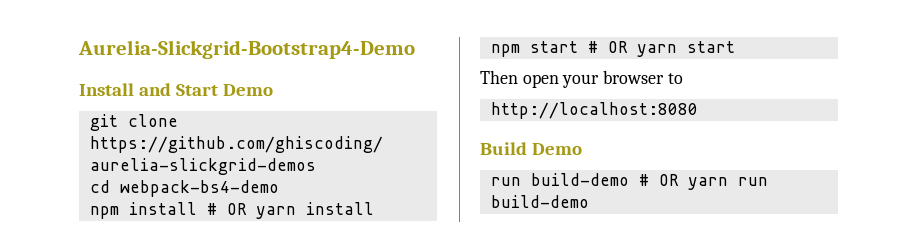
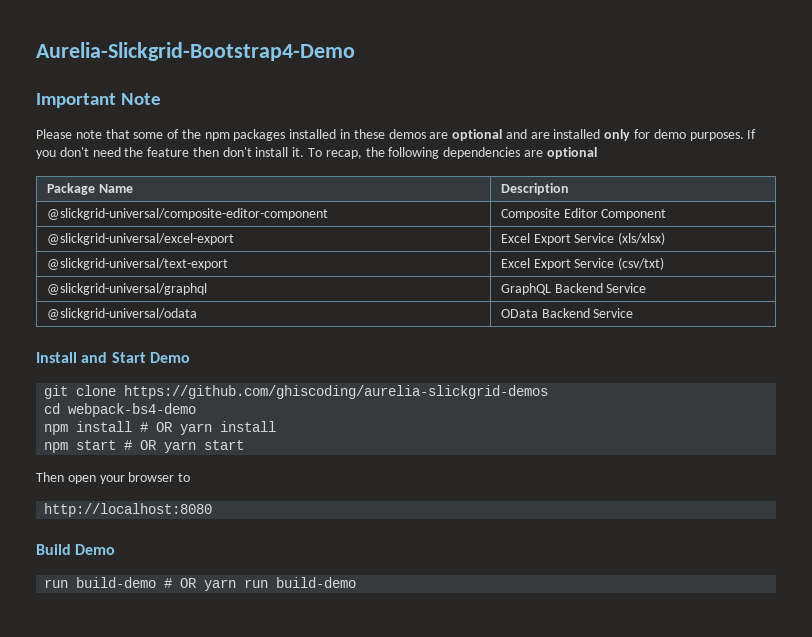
(415, 49) none -> [36,93,162,108] [36,129,757,141] [36,147,597,159] [46,183,133,195] [500,183,569,195] [46,208,328,220] [500,208,667,220] [46,233,234,245] [500,232,666,245] [46,258,228,270] [500,257,665,270] [46,283,207,295] [500,283,647,295] [46,308,197,320] [500,308,634,318] // Important Note // Please note that some of the npm packages installed in these demos are optional and are installed only for demo purposes. If you don't need the feature then don't install it. To recap, the following dependencies are optional // Package Name | Description // @slickgrid-universal/composite-editor-component | Composite Editor Component // @slickgrid-universal/excel-export | Excel Export Service (xls/xlsx) // @slickgrid-universal/text-export | Excel Export Service (csv/txt) // @slickgrid-universal/graphql | GraphQL Backend Service // @slickgrid-universal/odata | OData Backend Service

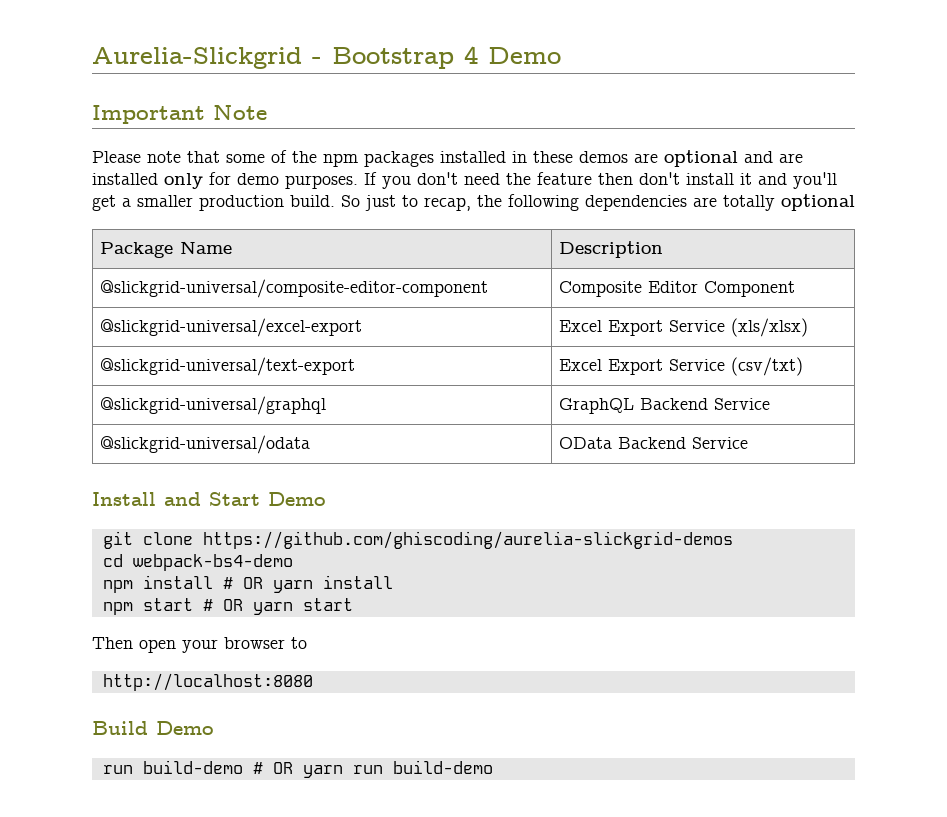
[36,42,355,61] Aurelia-Slickgrid-Bootstrap4-Demo -> [92,46,561,69] Aurelia-Slickgrid - Bootstrap 4 Demo
[292,147,323,157] it. To -> [740,172,837,189] [92,195,418,211] it and you'll get a smaller production build. So just to
(543, 153) none -> [723,195,775,211] totally

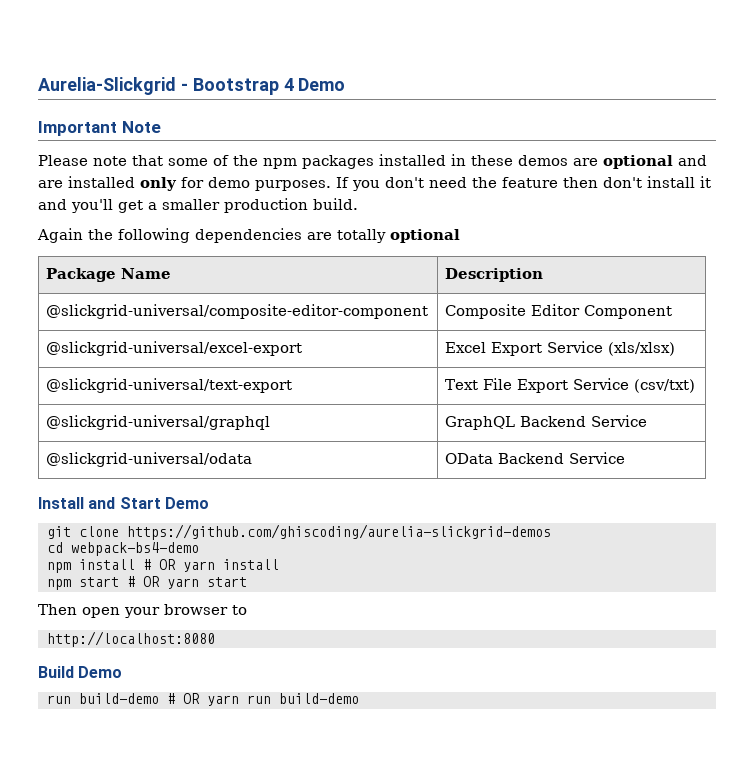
[341,195,471,211] So just to recap, -> [37,228,83,243] // Again
[558,359,602,371] Excel -> [445,378,513,390] Text File

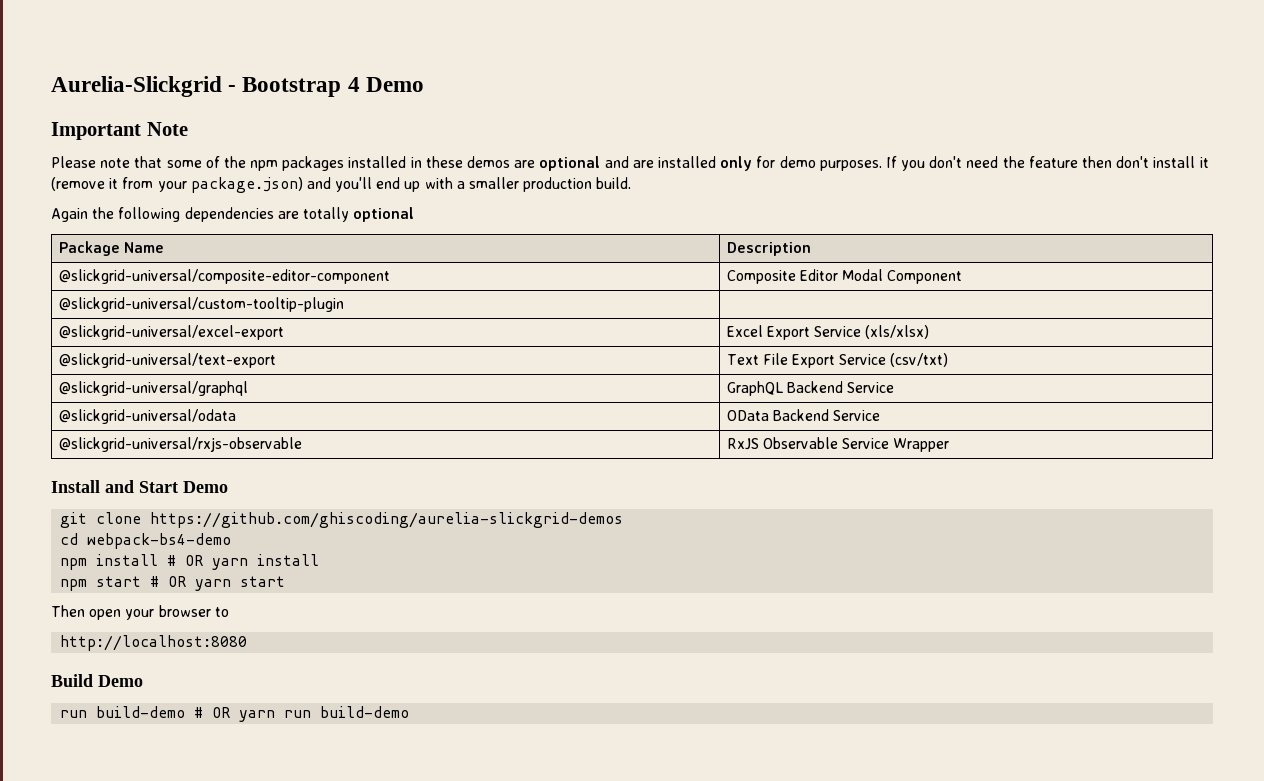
[38,199,143,213] and you'll get -> [51,177,453,193] (remove it from your package.json) and you'll end up with
(581, 310) none -> [842,269,884,281] Modal
(673, 312) none -> [58,297,344,312] // @slickgrid-universal/custom-tooltip-plugin |
(626, 458) none -> [58,437,302,452] [726,437,950,452] // @slickgrid-universal/rxjs-observable | RxJS Observable Service Wrapper

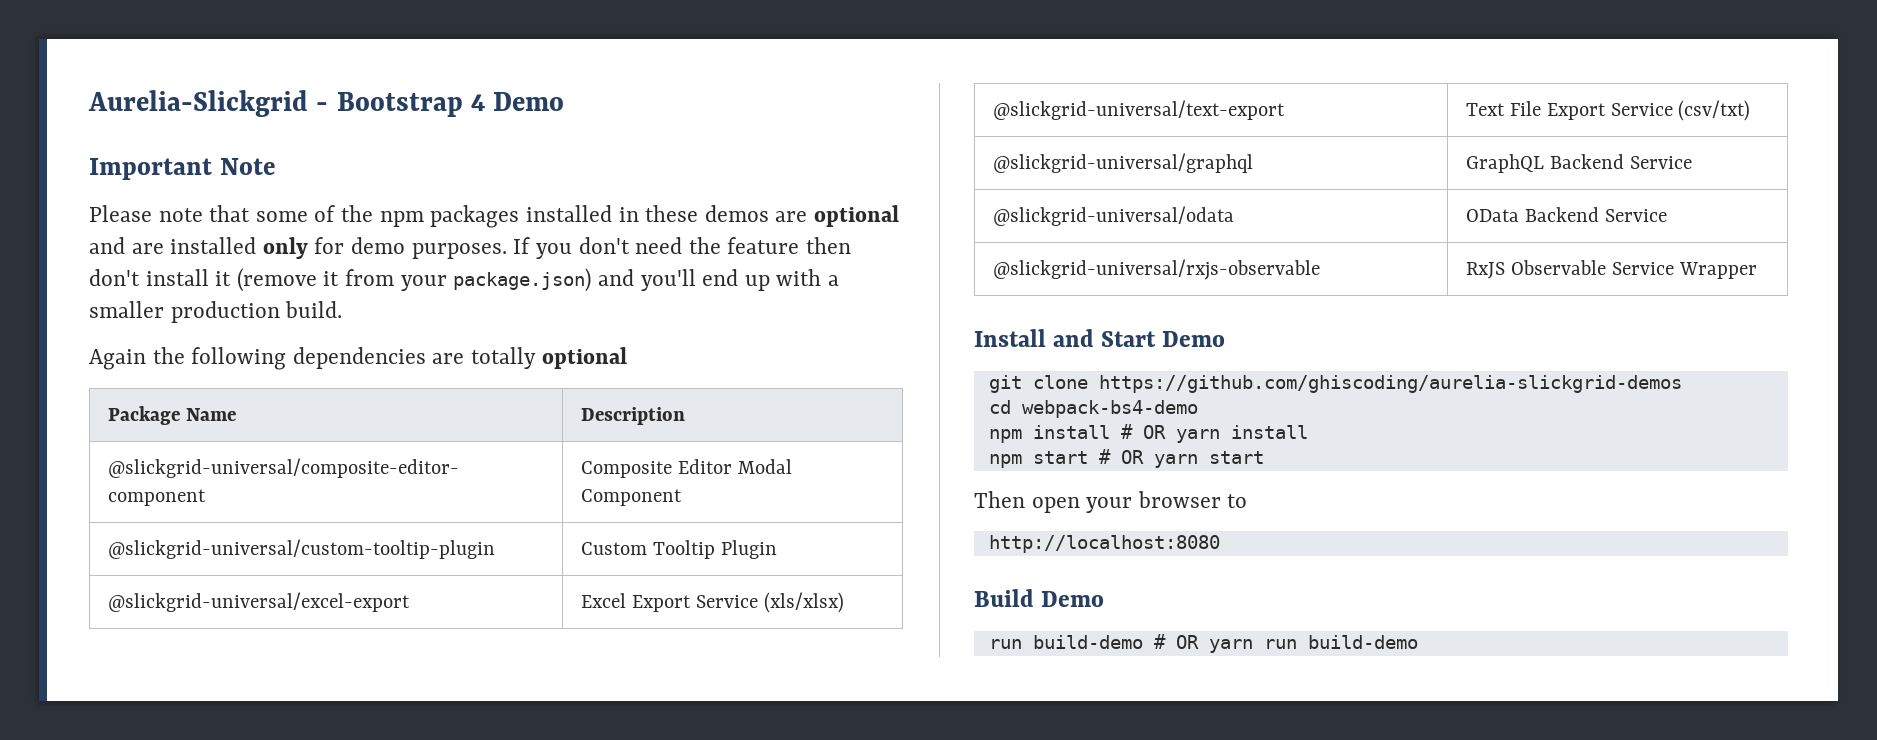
(344, 304) none -> [580,540,777,559] Custom Tooltip Plugin

